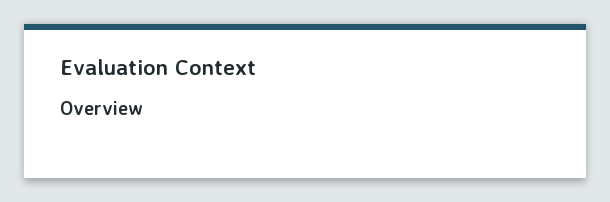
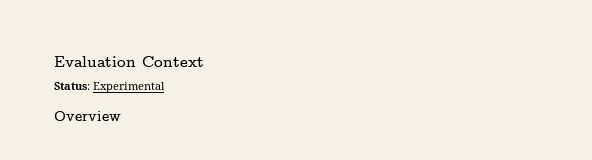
(256, 67) none -> [54,82,165,93] // Status: Experimental

